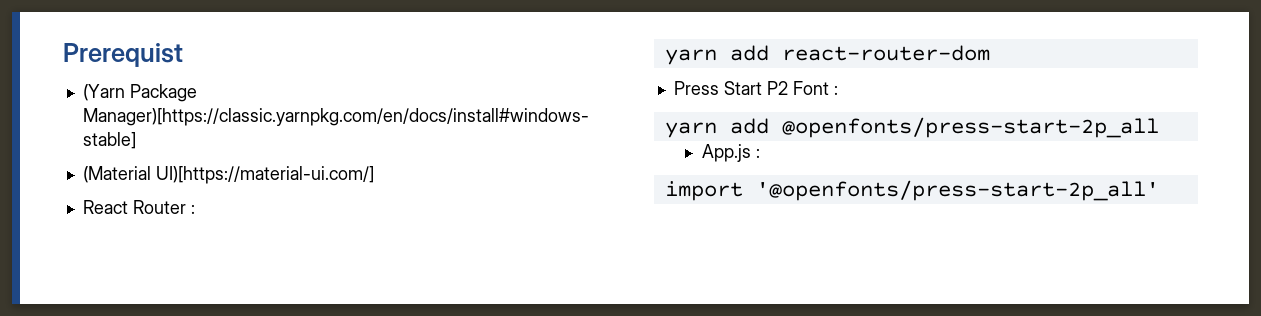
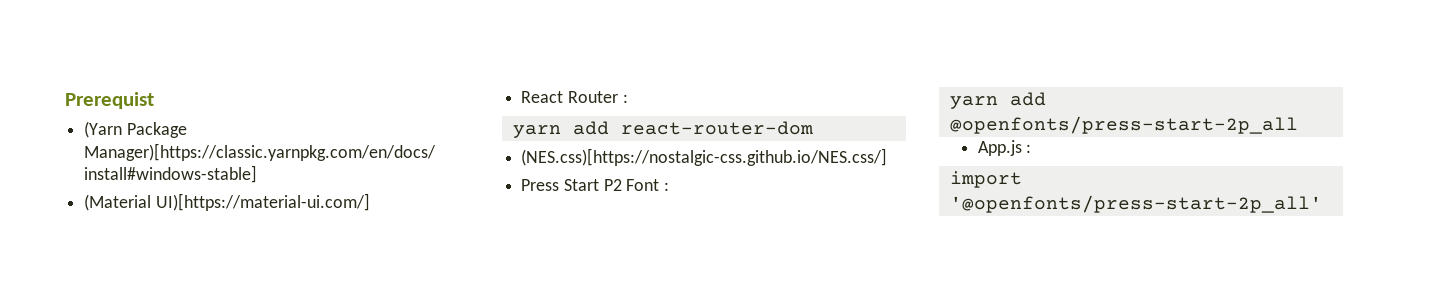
(990, 53) none -> [521,148,888,166] // (NES.css)[https://nostalgic-css.github.io/NES.css/]

